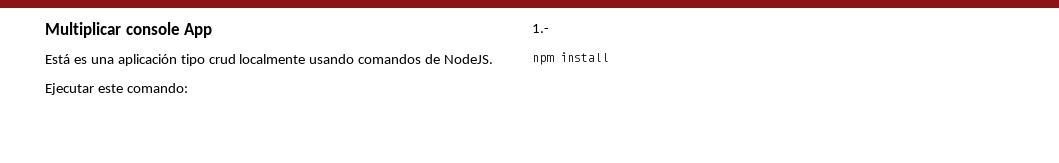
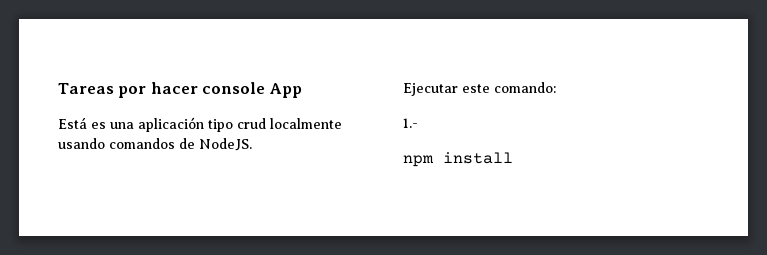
[45,22,121,38] Multiplicar -> [58,82,198,98] Tareas por hacer

